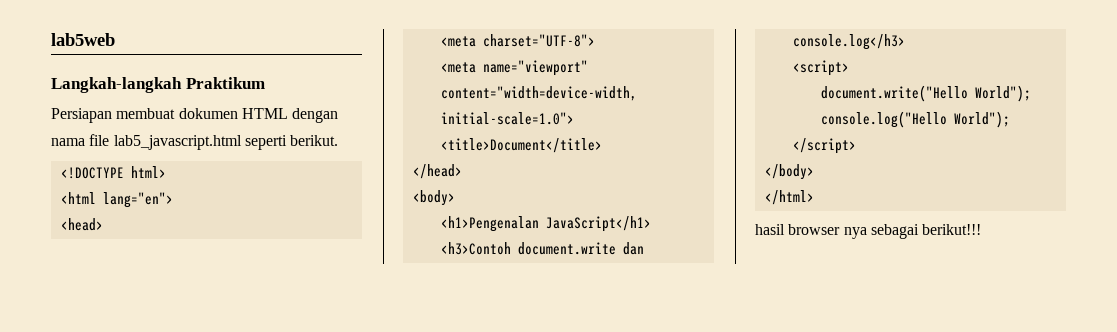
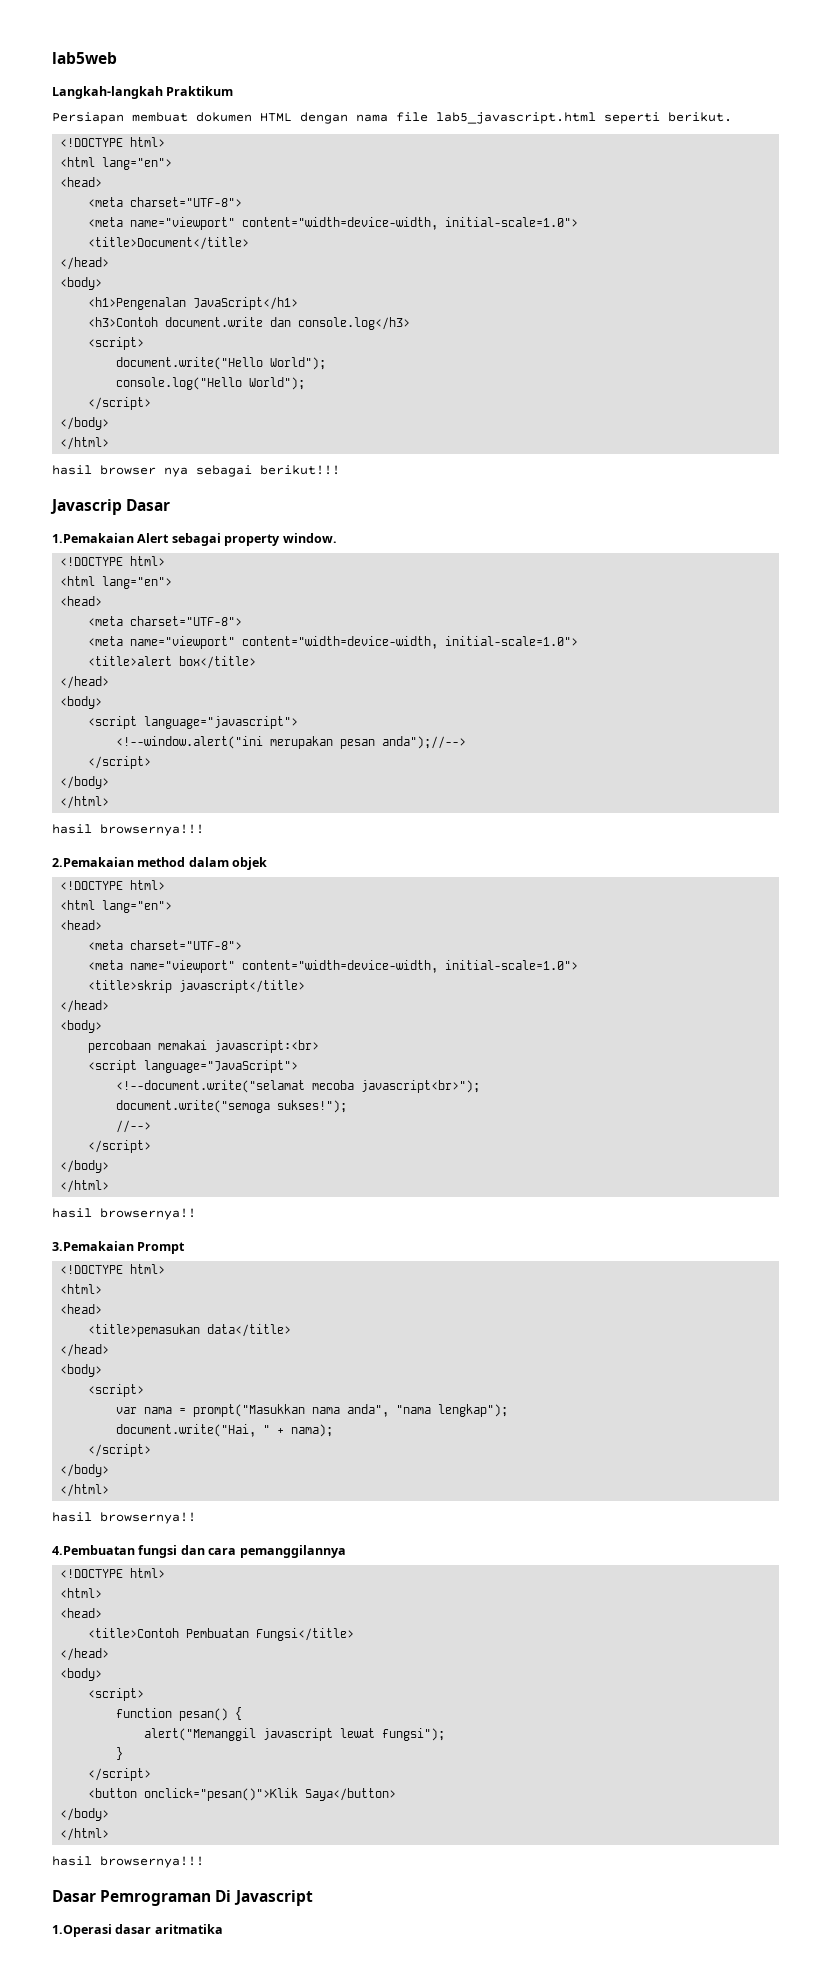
(982, 229) none -> [50,499,171,515] [52,533,337,546] [60,556,166,566] [60,576,173,589] [60,596,103,606] [88,616,243,626] [88,636,579,649] [88,656,257,669] [60,676,110,689] [60,696,103,709] [88,716,299,729] [116,736,467,749] [88,756,152,769] [60,776,110,789] [60,796,110,809] [52,824,204,836] [52,857,268,870] [60,880,166,890] [60,900,173,913] [60,920,103,930] [88,940,243,950] [88,960,579,973] [88,980,306,993] [60,1000,110,1013] [60,1020,103,1033] [88,1040,320,1053] [88,1060,299,1073] [116,1080,481,1093] [116,1100,348,1113] [116,1120,152,1133] [88,1140,152,1153] [60,1160,110,1173] [60,1180,110,1193] [52,1208,196,1220] [52,1241,186,1254] [60,1264,166,1274] [60,1284,103,1294] [60,1304,103,1314] [88,1324,292,1337] [60,1344,110,1357] [60,1364,103,1377] [88,1384,145,1397] [116,1404,509,1417] [116,1424,334,1437] [88,1444,152,1457] [60,1464,110,1477] [60,1484,110,1497] [52,1512,196,1524] [52,1545,346,1558] [60,1568,166,1578] [60,1588,103,1598] [60,1608,103,1618] [88,1628,355,1641] [60,1648,110,1661] [60,1668,103,1681] [88,1688,145,1701] [116,1707,243,1721] [144,1728,446,1741] [116,1747,124,1760] [88,1768,152,1781] [88,1788,397,1801] [60,1808,110,1821] [60,1828,110,1841] [52,1856,204,1868] [52,1890,313,1906] [52,1924,223,1937] // Javascrip Dasar // 1.Pemakaian Alert sebagai property window. // <!DOCTYPE html> // <html lang="en"> // <head> // <meta charset="UTF-8"> // <meta name="viewport" content="width=device-width, initial-scale=1.0"> // <title>alert box</title> // </head> // <body> // <script language="javascript"> // <!--window.alert("ini merupakan pesan anda");//--> // </script> // </body> // </html> // hasil browsernya!!! // 2.Pemakaian method dalam objek // <!DOCTYPE html> // <html lang="en"> // <head> // <meta charset="UTF-8"> // <meta name="viewport" content="width=device-width, initial-scale=1.0"> // <title>skrip javascript</title> // </head> // <body> // percobaan memakai javascript:<br> // <script language="JavaScript"> // <!--document.write("selamat mecoba javascript<br>"); // document.write("semoga sukses!"); // //--> // </script> // </body> // </html> // hasil browsernya!! // 3.Pemakaian Prompt // <!DOCTYPE html> // <html> // <head> // <title>pemasukan data</title> // </head> // <body> // <script> // var nama = prompt("Masukkan nama anda", "nama lengkap"); // document.write("Hai, " + nama); // </script> // </body> // </html> // hasil browsernya!! // 4.Pembuatan fungsi dan cara pemanggilannya // <!DOCTYPE html> // <html> // <head> // <title>Contoh Pembuatan Fungsi</title> // </head> // <body> // <script> // function pesan() { // alert("Memanggil javascript lewat fungsi"); // } // </script> // <button onclick="pesan()">Klik Saya</button> // </body> // </html> // hasil browsernya!!! // Dasar Pemrograman Di Javascript // 1.Operasi dasar aritmatika

